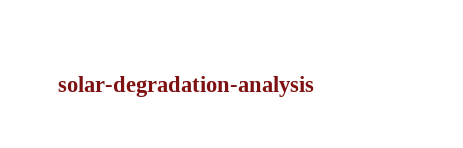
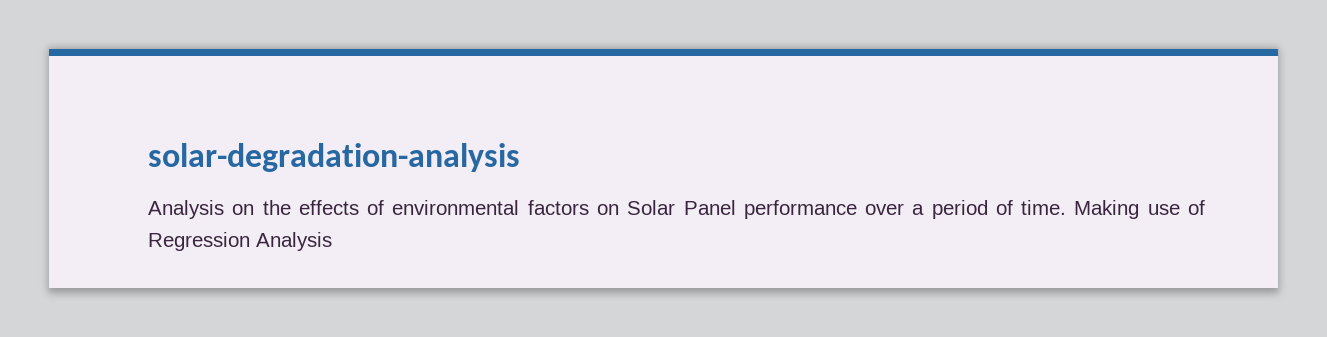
(314, 86) none -> [148,200,1206,219] [148,232,332,251] // Analysis on the effects of environmental factors on Solar Panel performance over a period of time. Making use of Regression Analysis

